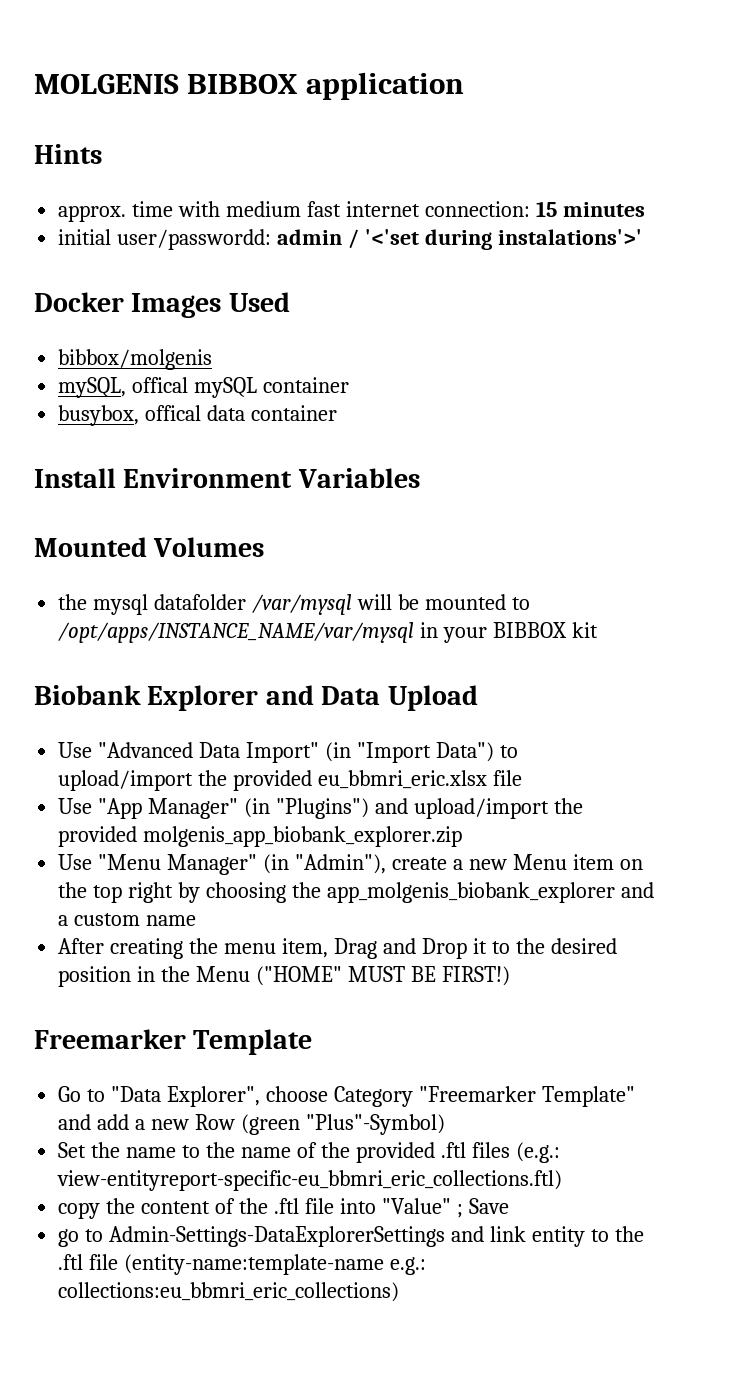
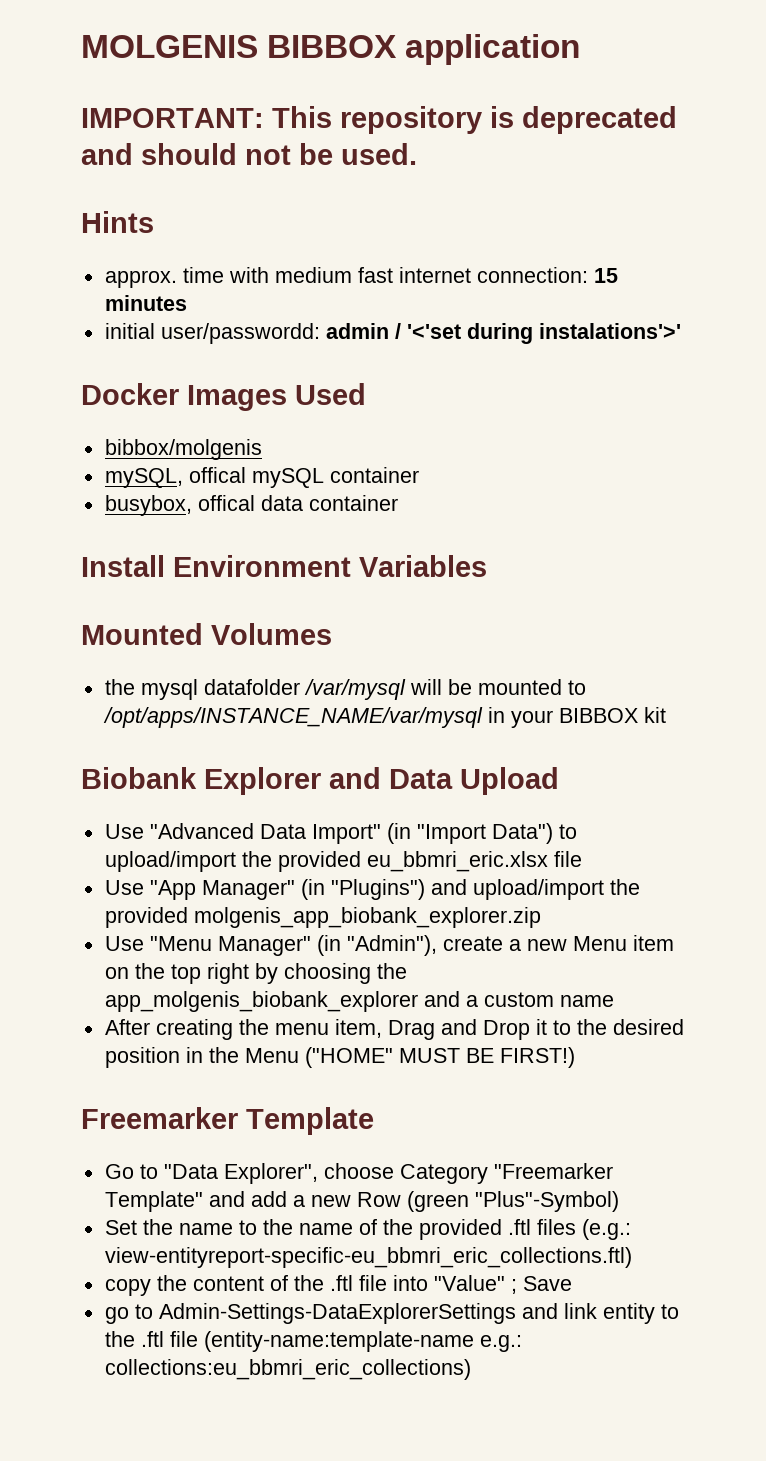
(464, 86) none -> [81,106,677,134] [81,143,417,165] // IMPORTANT: This repository is deprecated and should not be used.

